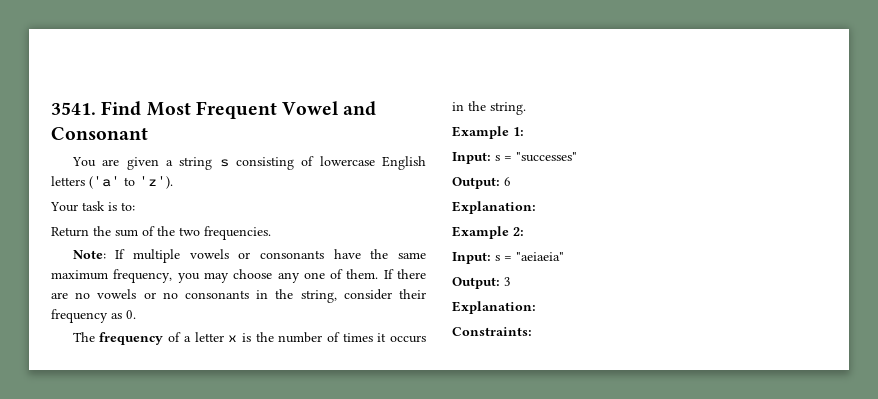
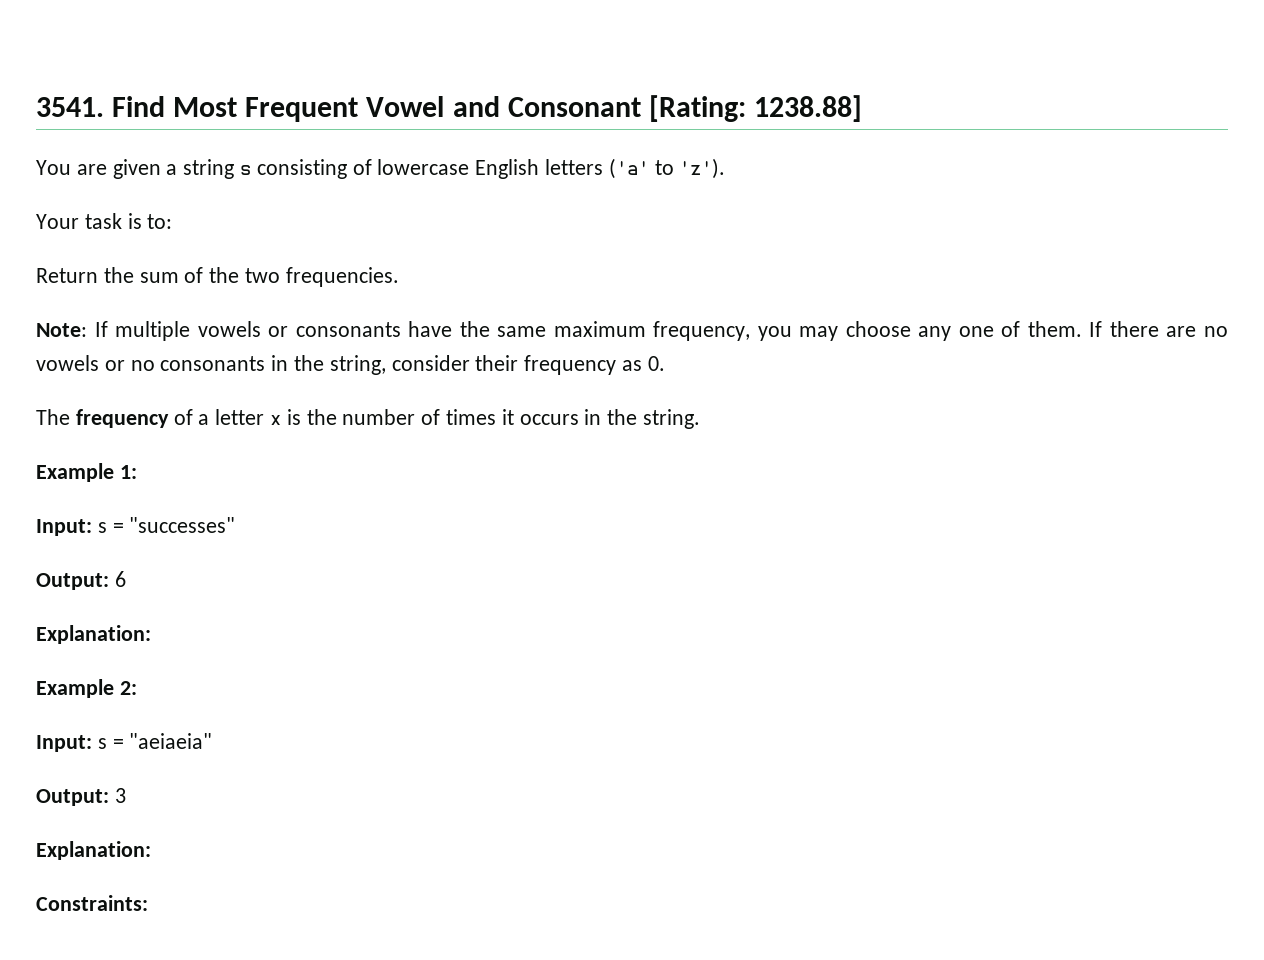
(148, 133) none -> [648,95,862,122] [Rating: 1238.88]

